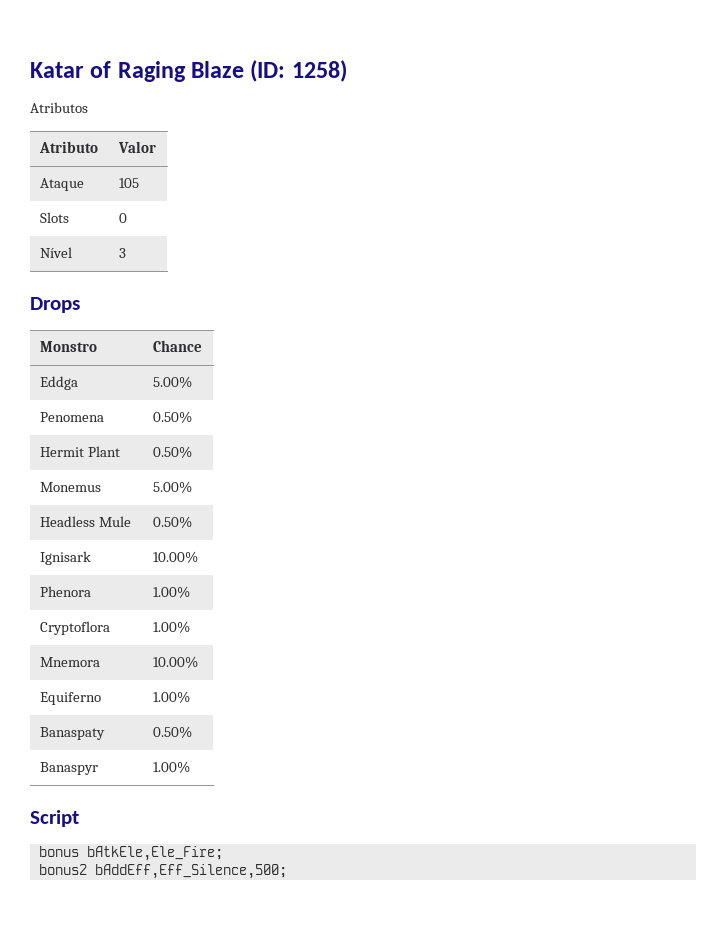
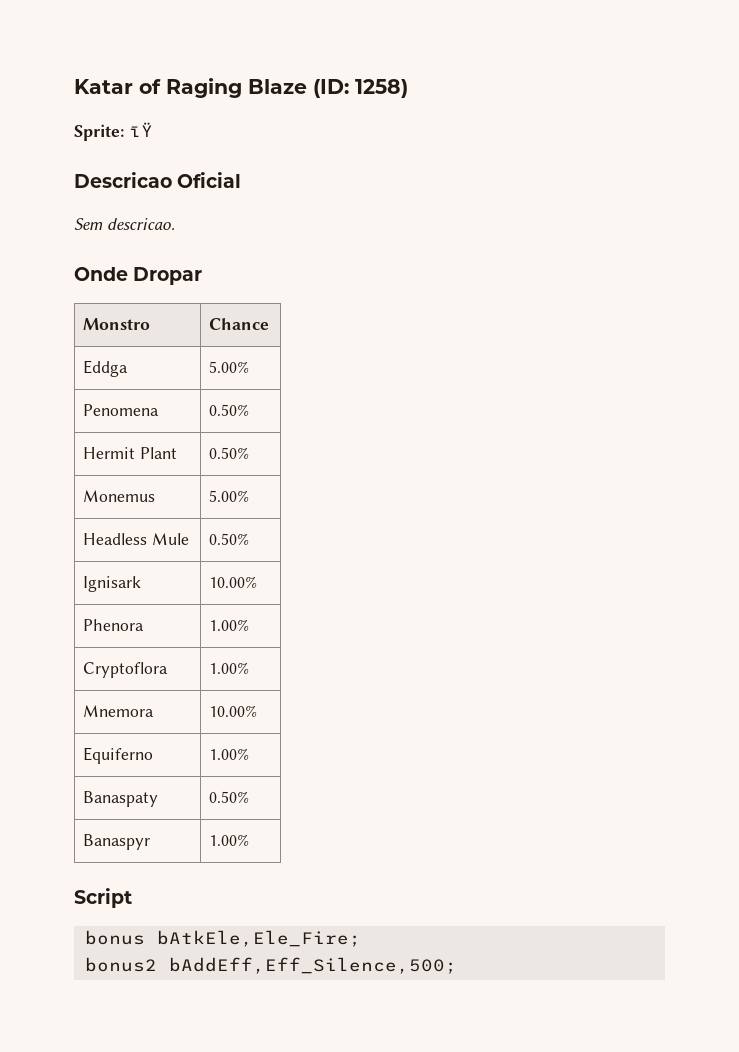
[30,102,88,113] [39,141,99,153] [118,141,157,153] [40,178,85,191] [119,178,140,188] [40,212,70,223] [119,213,128,223] [40,247,73,258] [119,248,127,258] [30,297,80,313] Atributos // Atributo | Valor // Ataque | 105 // Slots | 0 // Nível | 3 // Drops -> [74,122,153,141] [74,172,242,188] [74,218,175,230] [74,267,203,285] Sprite: īŸ // Descricao Oficial // Sem descricao. // Onde Dropar

